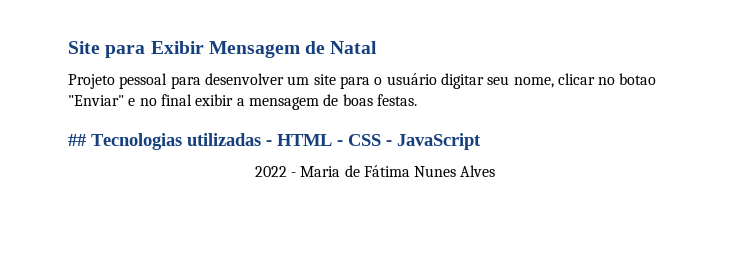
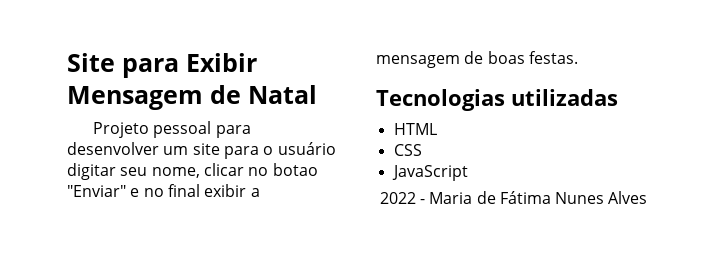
[68,134,86,146] ## -> (578, 57) none
[266,140,272,146] - -> (618, 97) //
[337,140,343,146] - -> (437, 129) //
[386,140,392,146] - -> (422, 150) //

